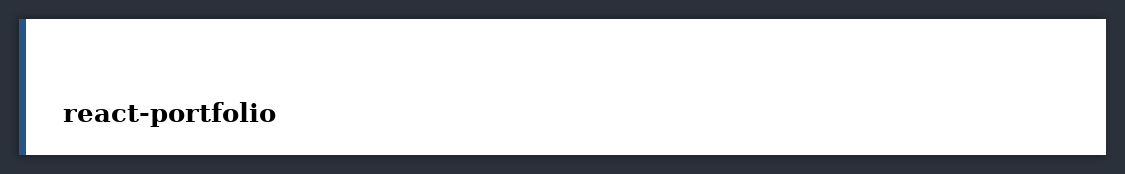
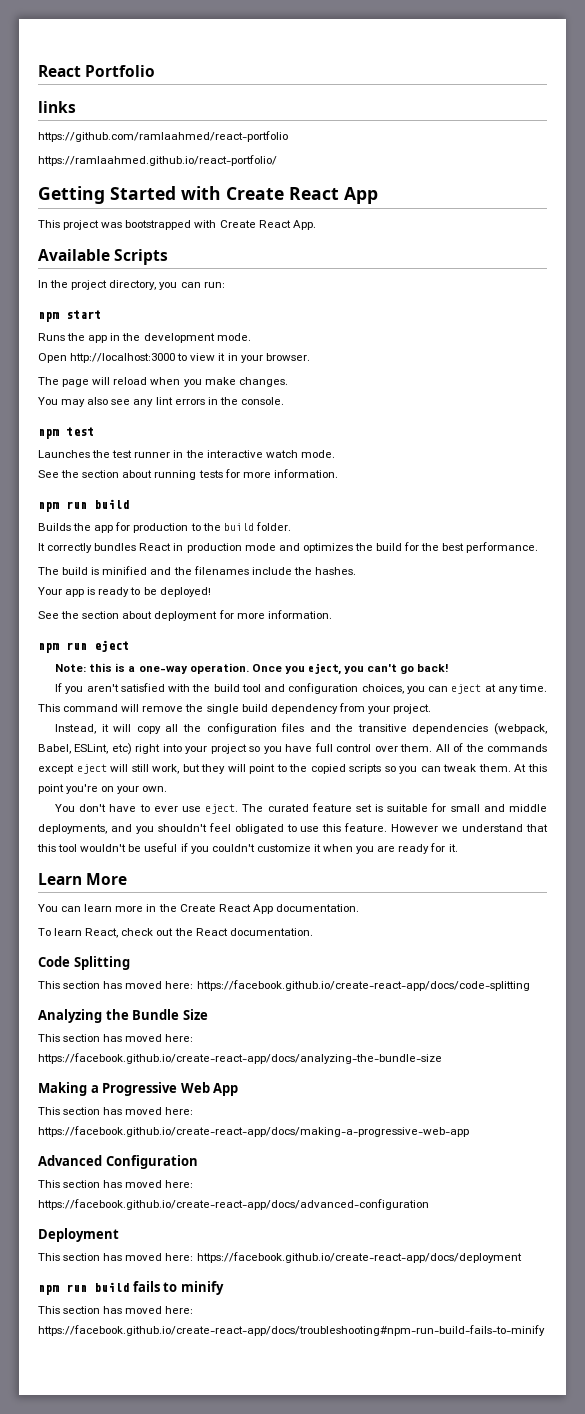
[63,102,276,127] react-portfolio -> [38,65,156,77] [38,101,76,113] [38,131,288,142] [38,155,277,166] [38,186,378,204] [38,220,316,230] [38,249,169,265] [38,280,225,290] [38,310,101,322] [38,333,251,343] [38,353,310,363] [38,377,288,387] [38,397,284,407] [38,427,94,439] [38,450,335,458] [38,469,338,480] [38,499,129,512] [38,522,291,533] [38,542,539,553] [38,566,356,575] [38,587,211,597] [38,610,332,621] [38,640,129,653] [55,663,450,675] [55,683,547,694] [38,703,432,714] [55,723,547,735] [38,743,548,755] [38,764,547,774] [38,784,168,794] [55,803,547,814] [38,823,548,834] [37,843,458,854] [38,873,128,885] [38,904,359,914] [38,928,313,938] [38,956,130,970] [38,980,530,991] [38,1009,208,1023] [38,1034,194,1042] [38,1053,442,1064] [38,1082,239,1096] [38,1107,194,1115] [38,1126,469,1137] [38,1155,198,1169] [38,1180,194,1188] [38,1199,429,1210] [38,1228,119,1242] [38,1252,522,1263] [38,1281,224,1295] [38,1306,194,1314] [38,1325,545,1336] React Portfolio // links // https://github.com/ramlaahmed/react-portfolio // https://ramlaahmed.github.io/react-portfolio/ // Getting Started with Create React App // This project was bootstrapped with Create React App. // Available Scripts // In the project directory, you can run: // npm start // Runs the app in the development mode. // Open http://localhost:3000 to view it in your browser. // The page will reload when you make changes. // You may also see any lint errors in the console. // npm test // Launches the test runner in the interactive watch mode. // See the section about running tests for more information. // npm run build // Builds the app for production to the build folder. // It correctly bundles React in production mode and optimizes the build for the best performance. // The build is minified and the filenames include the hashes. // Your app is ready to be deployed! // See the section about deployment for more information. // npm run eject // Note: this is a one-way operation. Once you eject, you can't go back! // If you aren't satisfied with the build tool and configuration choices, you can eject at any time. This command will remove the single build dependency from your project. // Instead, it will copy all the configuration files and the transitive dependencies (webpack, Babel, ESLint, etc) right into your project so you have full control over them. All of the commands except eject will still work, but they will point to the copied scripts so you can tweak them. At this point you're on your own. // You don't have to ever use eject. The curated feature set is suitable for small and middle deployments, and you shouldn't feel obligated to use this feature. However we understand that this tool wouldn't be useful if you couldn't customize it when you are ready for it. // Learn More // You can learn more in the Create React App documentation. // To learn React, check out the React documentation. // Code Splitting // This section has moved here: https://facebook.github.io/create-react-app/docs/code-splitting // Analyzing the Bundle Size // This section has moved here: https://facebook.github.io/create-react-app/docs/analyzing-the-bundle-size // Making a Progressive Web App // This section has moved here: https://facebook.github.io/create-react-app/docs/making-a-progressive-web-app // Advanced Configuration // This section has moved here: https://facebook.github.io/create-react-app/docs/advanced-configuration // Deployment // This section has moved here: https://facebook.github.io/create-react-app/docs/deployment // npm run build fails to minify // This section has moved here: https://facebook.github.io/create-react-app/docs/troubleshooting#npm-run-build-fails-to-minify

